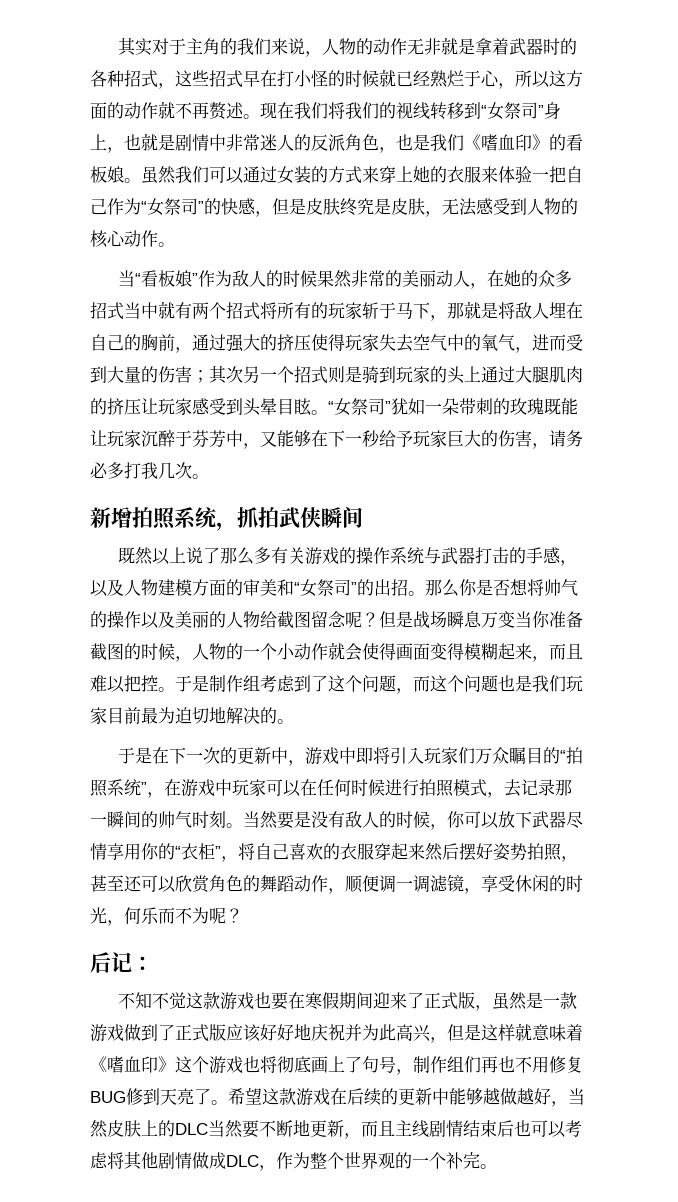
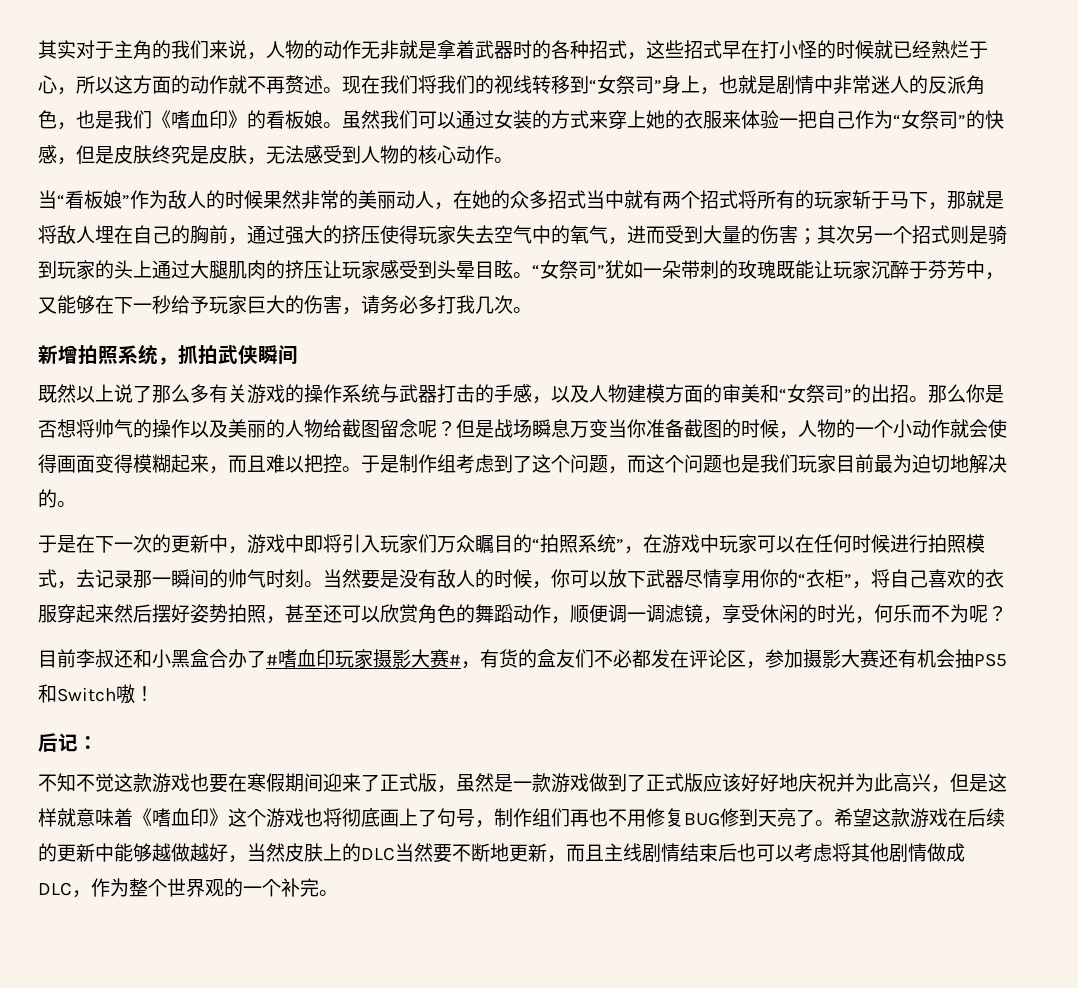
(243, 915) none -> [38,649,1007,669] [38,684,154,704] // 目前李叔还和小黑盒合办了#嗜血印玩家摄影大赛#，有货的盒友们不必都发在评论区，参加摄影大赛还有机会抽PS5和Switch嗷！

